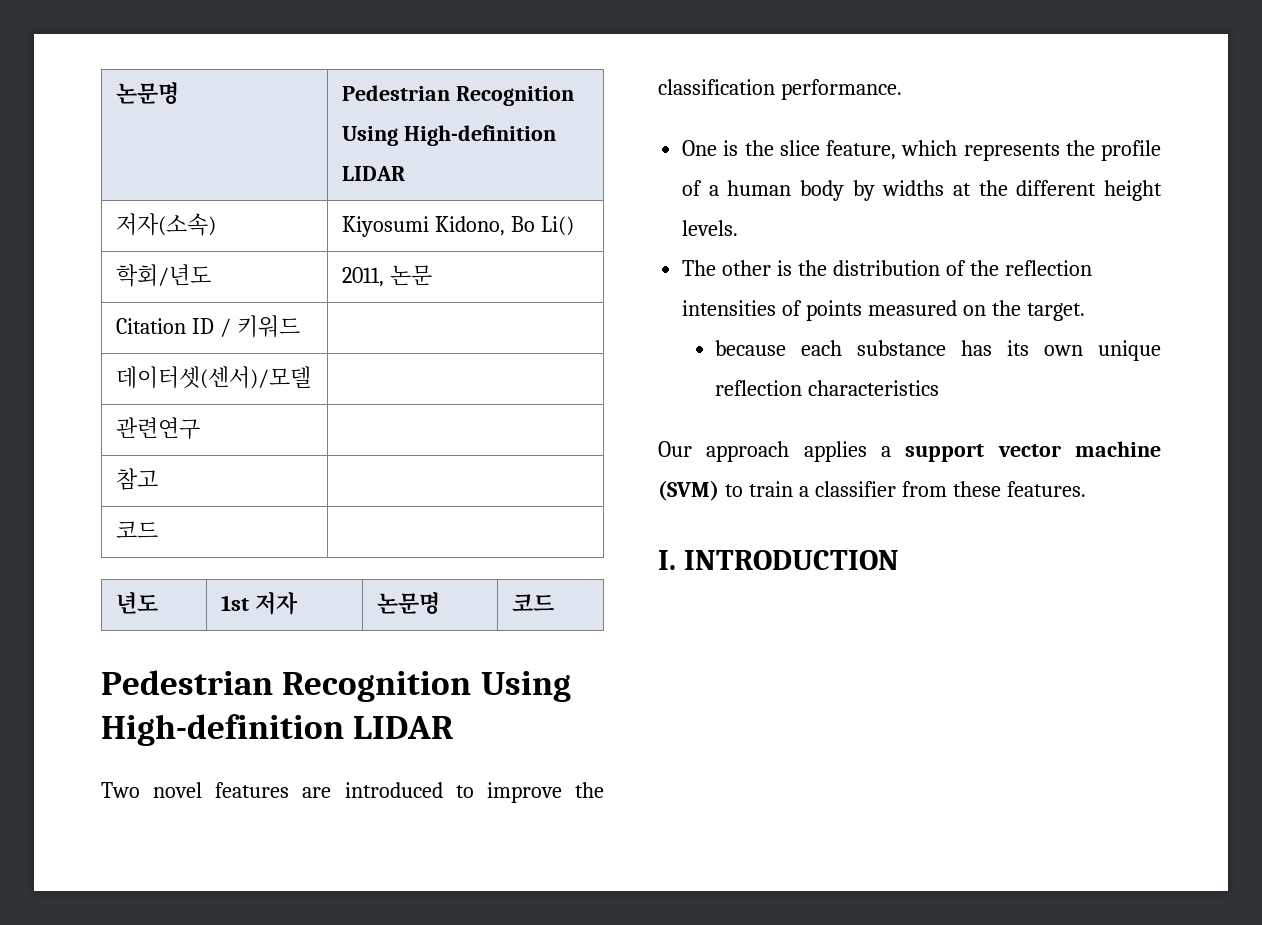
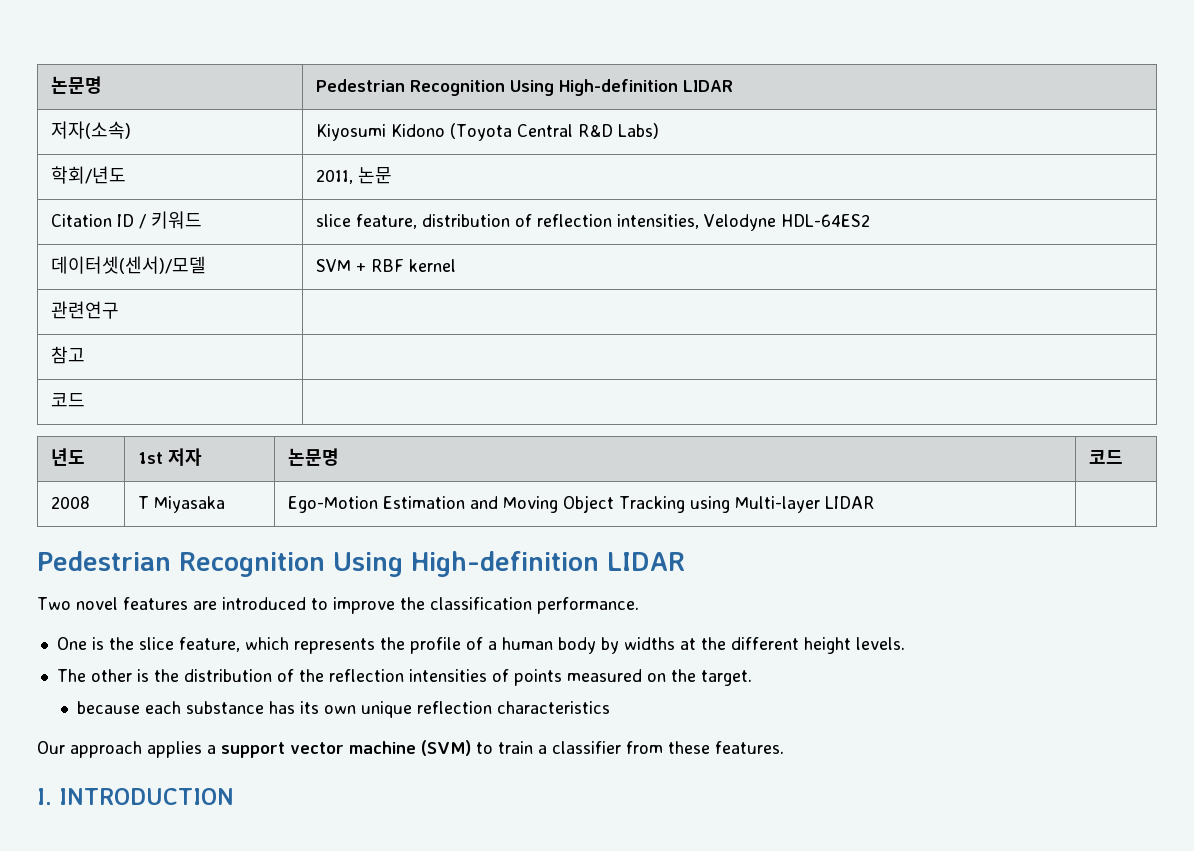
[435,216,575,236] Kidono, Bo Li() -> [391,123,660,141] Kidono (Toyota Central R&D Labs)
[116,366,312,389] // 데이터셋(센서)/모델 | -> [316,214,871,231] [51,256,207,274] [316,259,457,272] slice feature, distribution of reflection intensities, Velodyne HDL-64ES2 // 데이터셋(센서)/모델 | SVM + RBF kernel
(555, 603) none -> [51,496,91,509] [138,496,226,513] [288,495,876,513] // 2008 | T Miyasaka | Ego-Motion Estimation and Moving Object Tracking using Multi-layer LIDAR |

